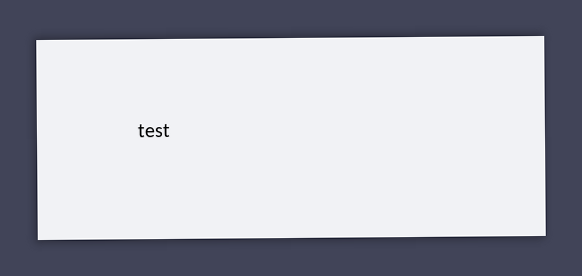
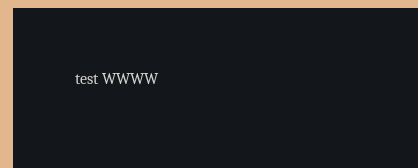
(170, 130) none -> [102,73,160,84] WWWW

